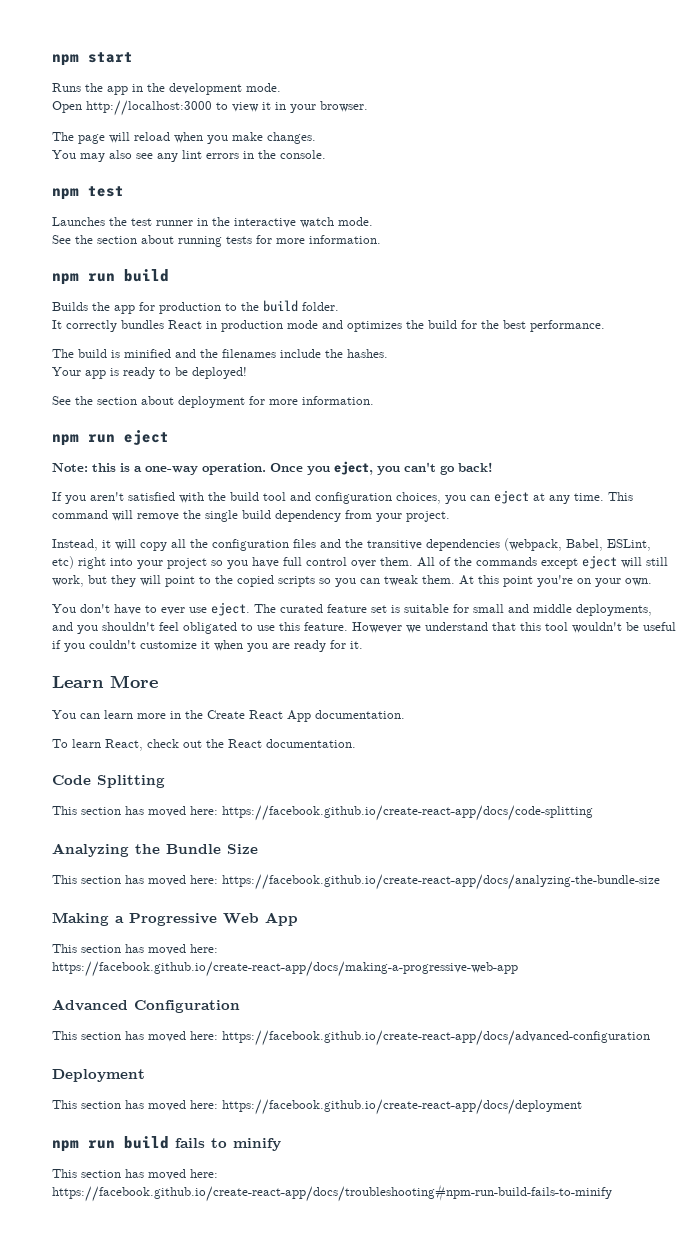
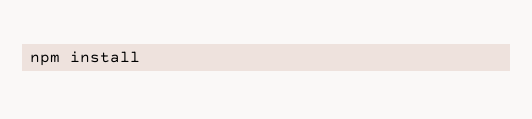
[52,52,133,66] [52,83,281,95] [52,100,368,116] [52,132,316,144] [52,150,326,162] [52,186,124,200] [52,217,373,228] [52,235,381,247] [52,269,169,285] [52,300,339,314] [52,320,605,332] [52,349,388,358] [52,367,247,379] [52,396,374,408] [52,430,169,446] [52,461,493,475] [52,490,633,504] [52,510,450,522] [52,538,651,551] [52,555,668,569] [52,575,652,587] [52,602,652,616] [52,622,676,634] [52,640,363,652] [52,675,158,688] [52,710,405,722] [52,739,356,751] [52,775,165,788] [52,805,593,821] [52,843,258,857] [52,874,660,890] [52,912,298,926] [52,944,218,955] [52,961,518,977] [52,999,240,1013] [52,1030,650,1046] [52,1069,145,1082] [52,1099,582,1115] [52,1136,281,1152] [52,1169,218,1180] [52,1184,612,1202] npm start // Runs the app in the development mode. // Open http://localhost:3000 to view it in your browser. // The page will reload when you make changes. // You may also see any lint errors in the console. // npm test // Launches the test runner in the interactive watch mode. // See the section about running tests for more information. // npm run build // Builds the app for production to the build folder. // It correctly bundles React in production mode and optimizes the build for the best performance. // The build is minified and the filenames include the hashes. // Your app is ready to be deployed! // See the section about deployment for more information. // npm run eject // Note: this is a one-way operation. Once you eject, you can't go back! // If you aren't satisfied with the build tool and configuration choices, you can eject at any time. This command will remove the single build dependency from your project. // Instead, it will copy all the configuration files and the transitive dependencies (webpack, Babel, ESLint, etc) right into your project so you have full control over them. All of the commands except eject will still work, but they will point to the copied scripts so you can tweak them. At this point you're on your own. // You don't have to ever use eject. The curated feature set is suitable for small and middle deployments, and you shouldn't feel obligated to use this feature. However we understand that this tool wouldn't be useful if you couldn't customize it when you are ready for it. // Learn More // You can learn more in the Create React App documentation. // To learn React, check out the React documentation. // Code Splitting // This section has moved here: https://facebook.github.io/create-react-app/docs/code-splitting // Analyzing the Bundle Size // This section has moved here: https://facebook.github.io/create-react-app/docs/analyzing-the-bundle-size // Making a Progressive Web App // This section has moved here: https://facebook.github.io/create-react-app/docs/making-a-progressive-web-app // Advanced Configuration // This section has moved here: https://facebook.github.io/create-react-app/docs/advanced-configuration // Deployment // This section has moved here: https://facebook.github.io/create-react-app/docs/deployment // npm run build fails to minify // This section has moved here: https://facebook.github.io/create-react-app/docs/troubleshooting#npm-run-build-fails-to-minify -> [30,51,141,66] npm install

